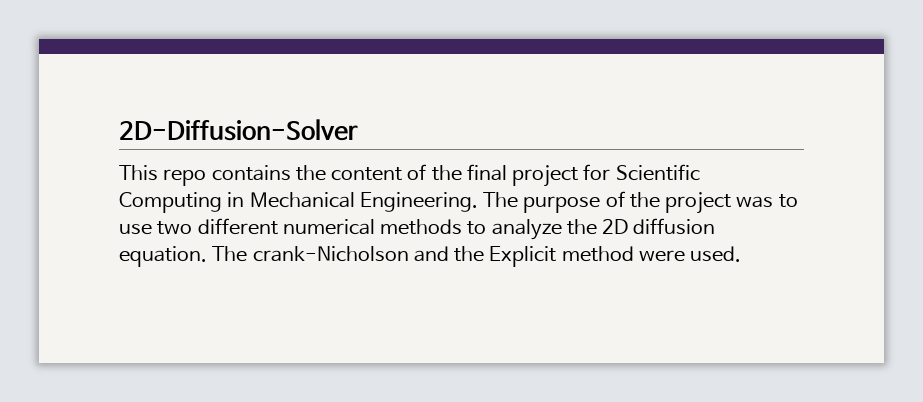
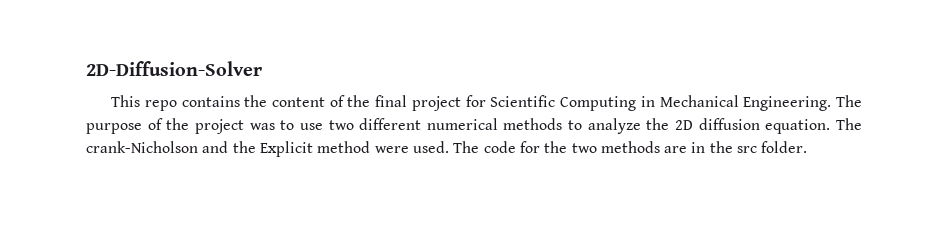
(742, 254) none -> [453,141,808,153] The code for the two methods are in the src folder.

